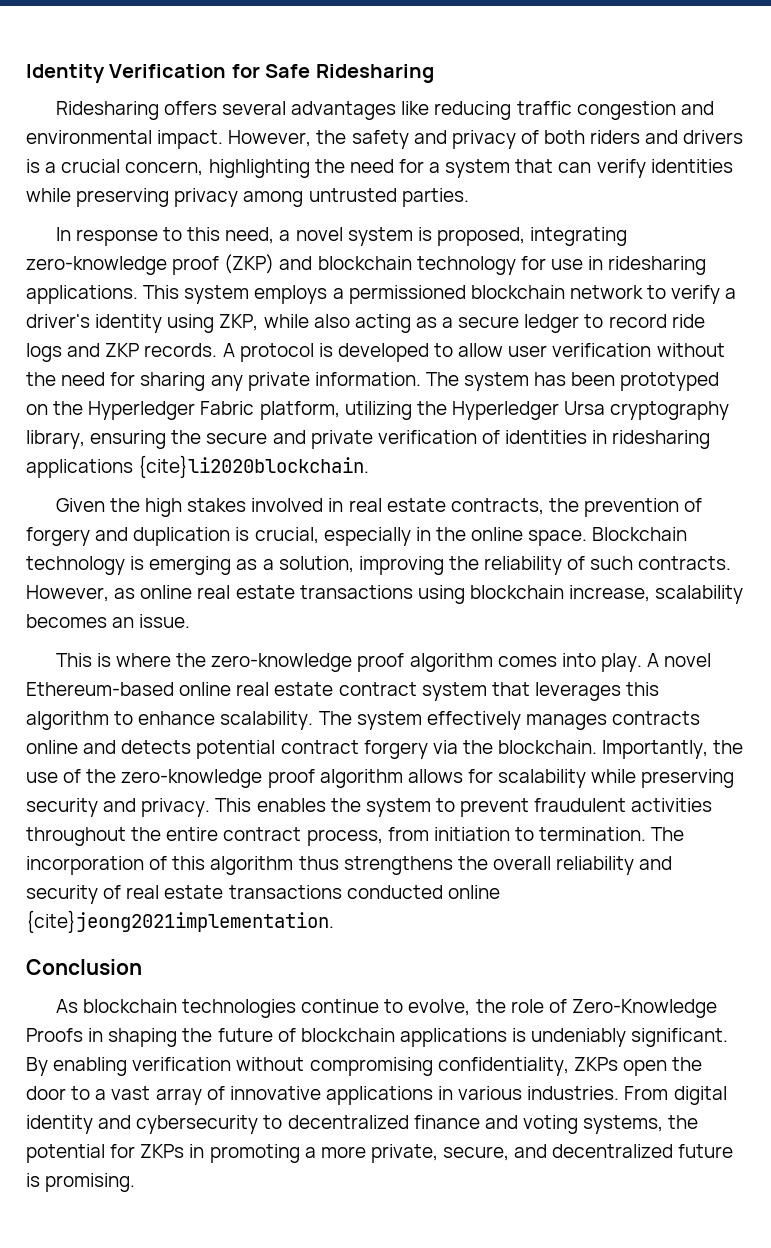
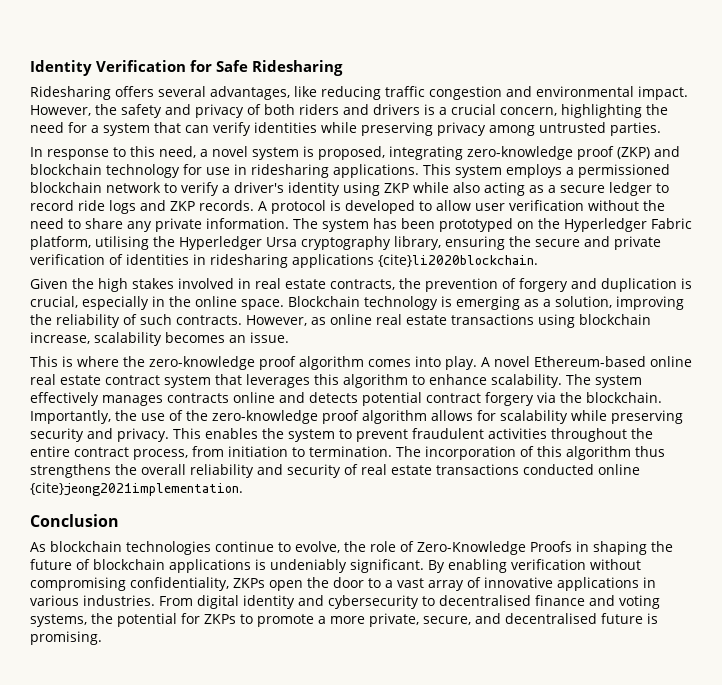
[291,101,397,120] advantages -> [210,86,290,100] advantages,
[219,314,259,331] ZKP, -> [384,183,409,193] ZKP
[110,372,206,391] for sharing -> [68,218,123,229] to share
[344,401,412,420] utilizing -> [95,236,149,250] utilising
[287,1115,409,1129] decentralized -> [439,595,531,606] decentralised
[189,1144,300,1163] in promoting -> [240,614,314,627] to promote
[552,1144,674,1158] decentralized -> [505,613,597,624] decentralised

